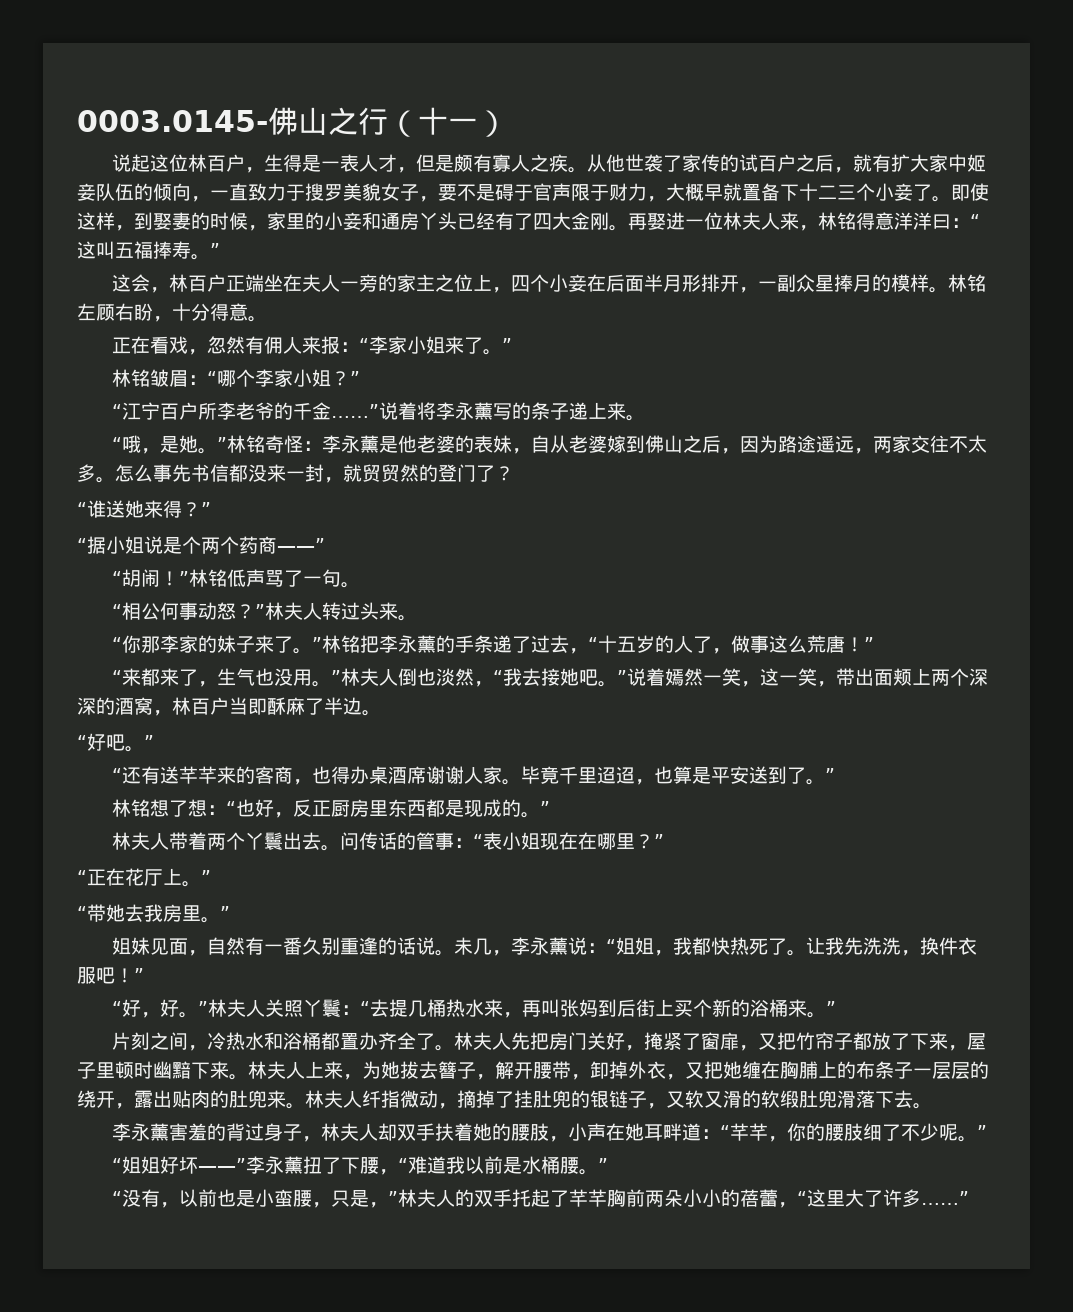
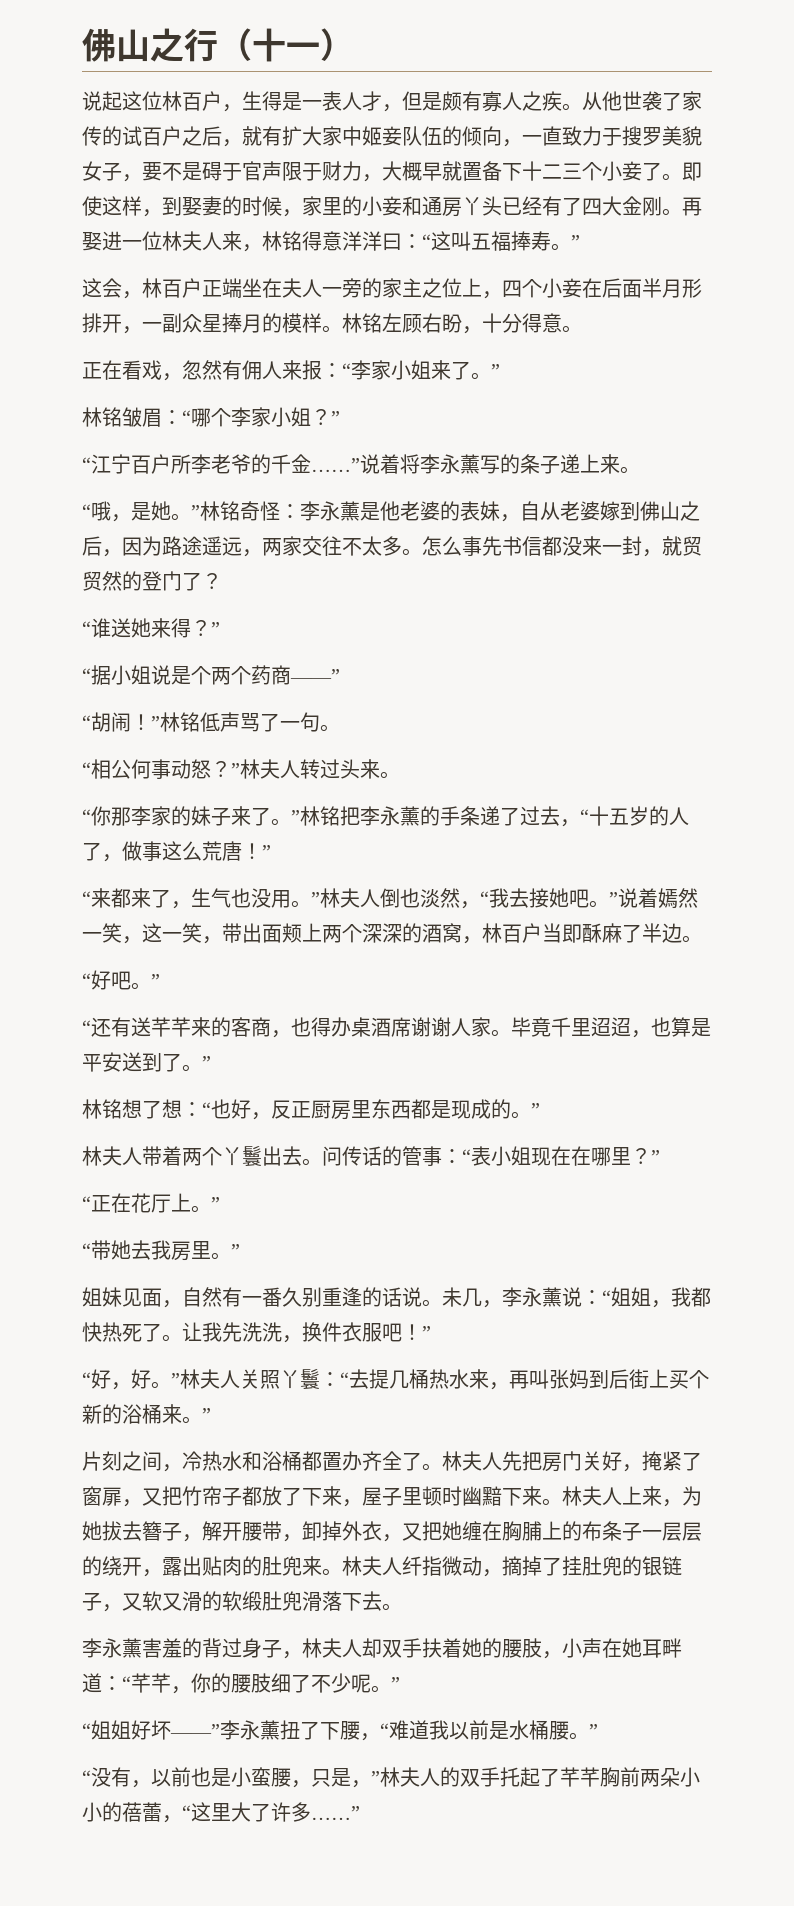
[77,110,268,132] 0003.0145- -> (82, 45) none

